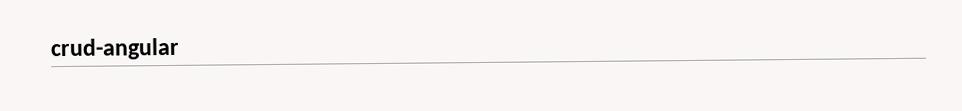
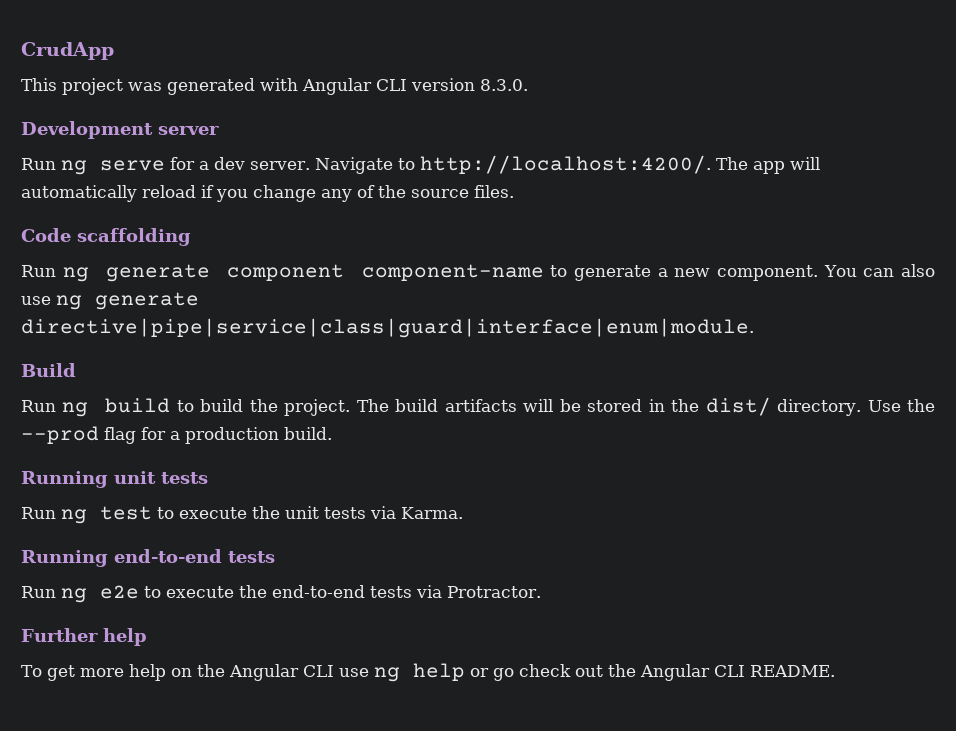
[50,37,180,61] crud-angular -> [21,42,114,60] [21,78,528,95] [21,121,219,139] [21,155,820,175] [21,185,514,202] [21,228,191,246] [21,264,935,282] [21,292,199,310] [21,318,754,338] [21,363,76,377] [21,397,936,417] [21,426,332,444] [21,471,208,488] [21,506,463,524] [21,549,275,567] [21,585,541,603] [21,628,147,646] [21,663,835,682] CrudApp // This project was generated with Angular CLI version 8.3.0. // Development server // Run ng serve for a dev server. Navigate to http://localhost:4200/. The app will automatically reload if you change any of the source files. // Code scaffolding // Run ng generate component component-name to generate a new component. You can also use ng generate directive|pipe|service|class|guard|interface|enum|module. // Build // Run ng build to build the project. The build artifacts will be stored in the dist/ directory. Use the --prod flag for a production build. // Running unit tests // Run ng test to execute the unit tests via Karma. // Running end-to-end tests // Run ng e2e to execute the end-to-end tests via Protractor. // Further help // To get more help on the Angular CLI use ng help or go check out the Angular CLI README.

